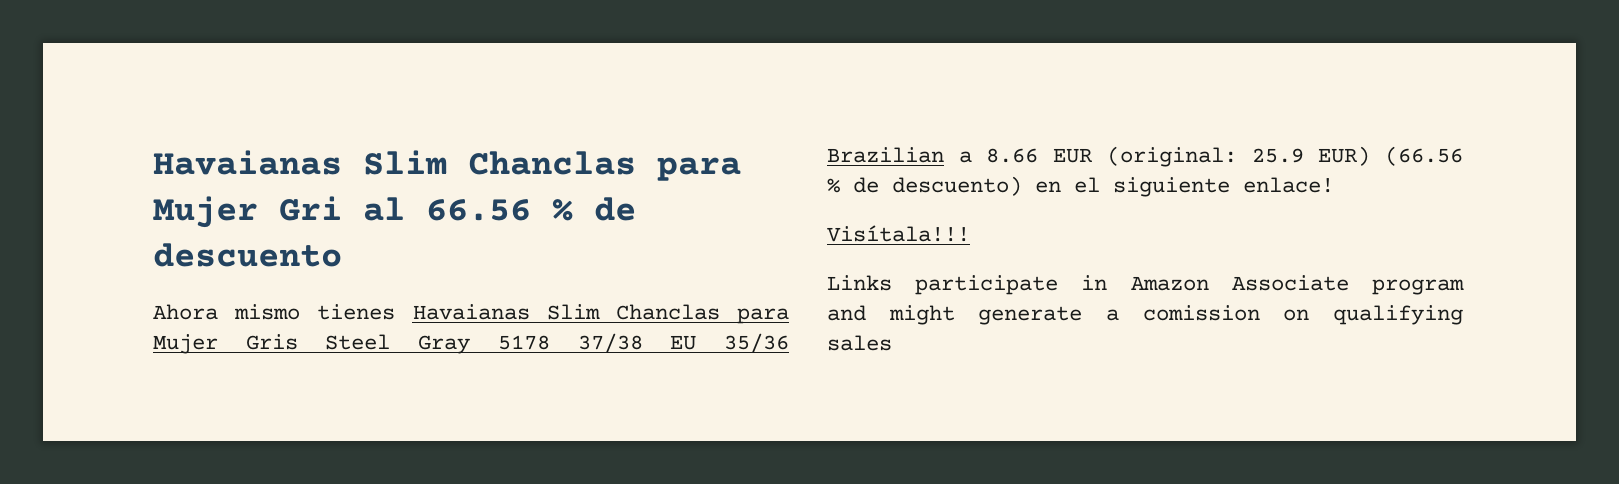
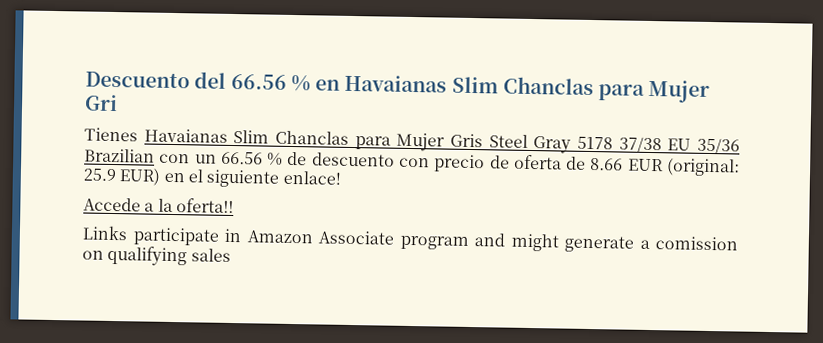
(153, 162) none -> [85,71,341,92] Descuento del 66.56 % en
[363,197,636,221] [153,243,342,267] [153,304,396,320] al 66.56 % de descuento // Ahora mismo tienes -> [84,127,138,142] // Tienes
[958,151,972,163] a -> [159,151,587,173] con un 66.56 % de descuento con precio de oferta de
[1385,146,1463,166] [827,176,1022,196] (66.56 % de descuento) -> (162, 177) none
[827,225,970,242] Visítala!!! -> [83,197,234,214] Accede a la oferta!!

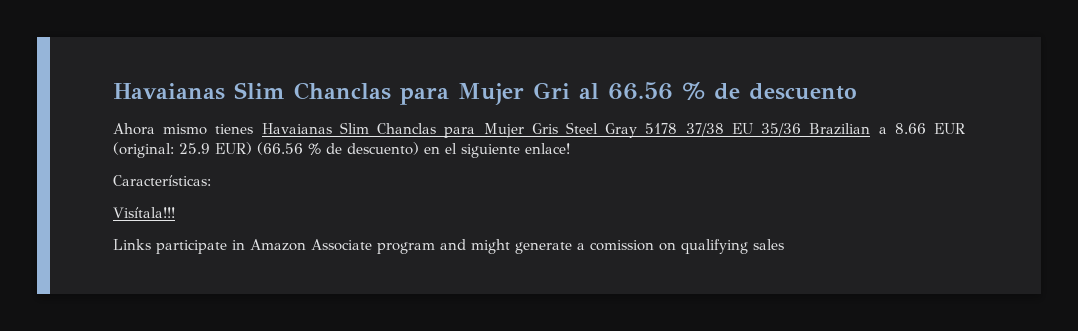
[85,71,341,92] Descuento del 66.56 % en -> (113, 91) none
[84,127,138,142] // Tienes -> [578,82,857,100] [113,123,254,135] al 66.56 % de descuento // Ahora mismo tienes
[159,151,587,173] con un 66.56 % de descuento con precio de oferta de -> [878,127,887,134] a
(162, 177) none -> [257,142,419,155] (66.56 % de descuento)
[83,197,234,214] Accede a la oferta!! -> [113,175,211,186] [113,207,175,218] Características: // Visítala!!!

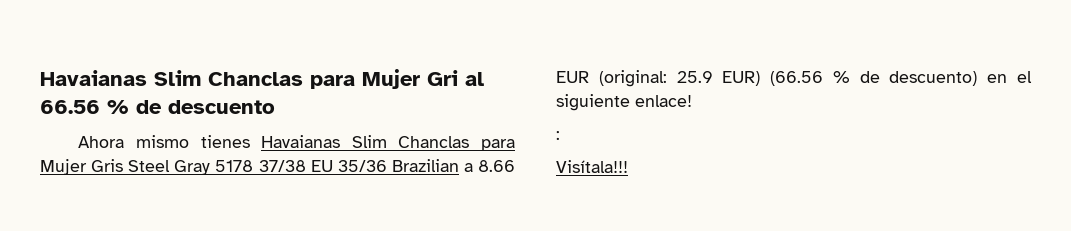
[113,175,211,186] Características: -> [556,131,560,140] :
[113,239,784,254] // Links participate in Amazon Associate program and might generate a comission on qualifying sales -> (628, 166) none

